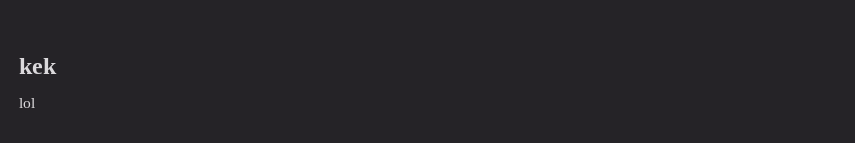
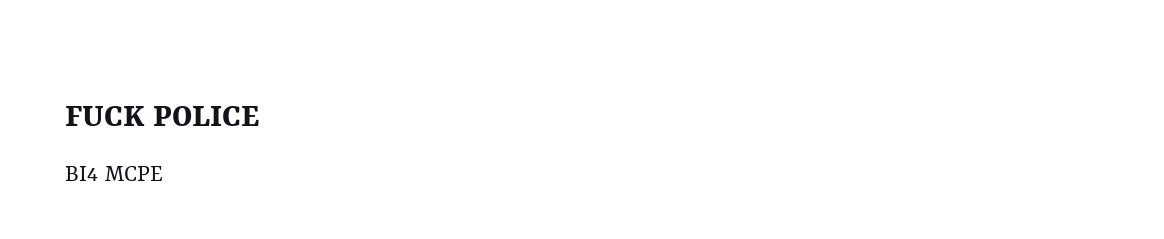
[19,58,57,74] [19,98,35,108] kek // lol -> [65,106,260,126] [65,166,163,181] FUCK POLICE // BI4 MCPE

